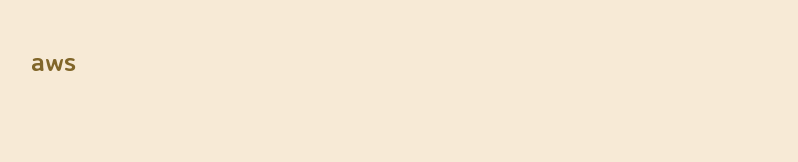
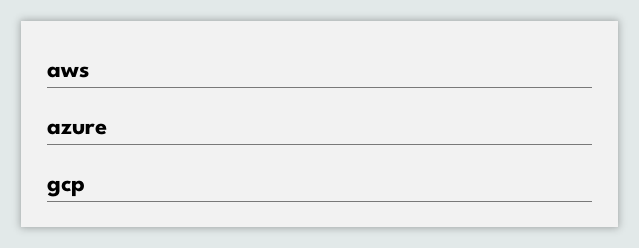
(76, 64) none -> [47,123,107,135] [47,180,85,197] // azure // gcp

